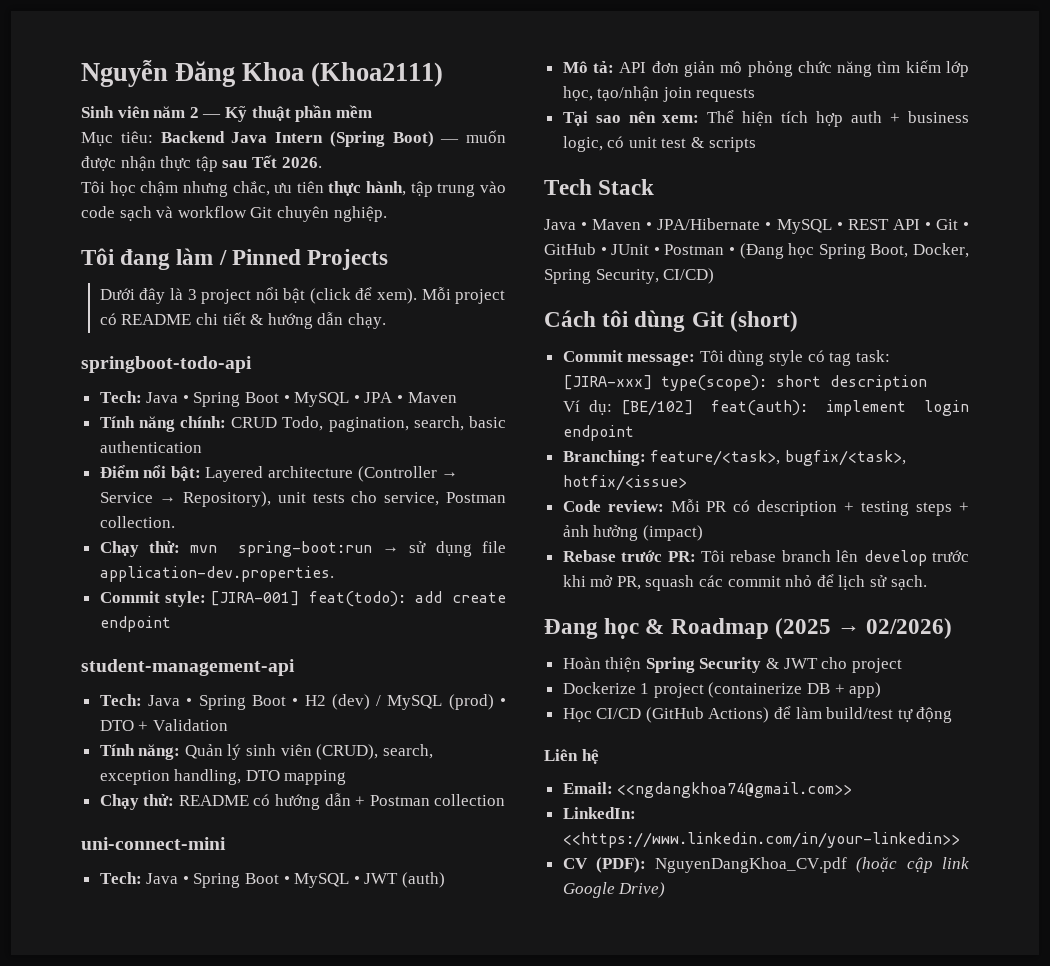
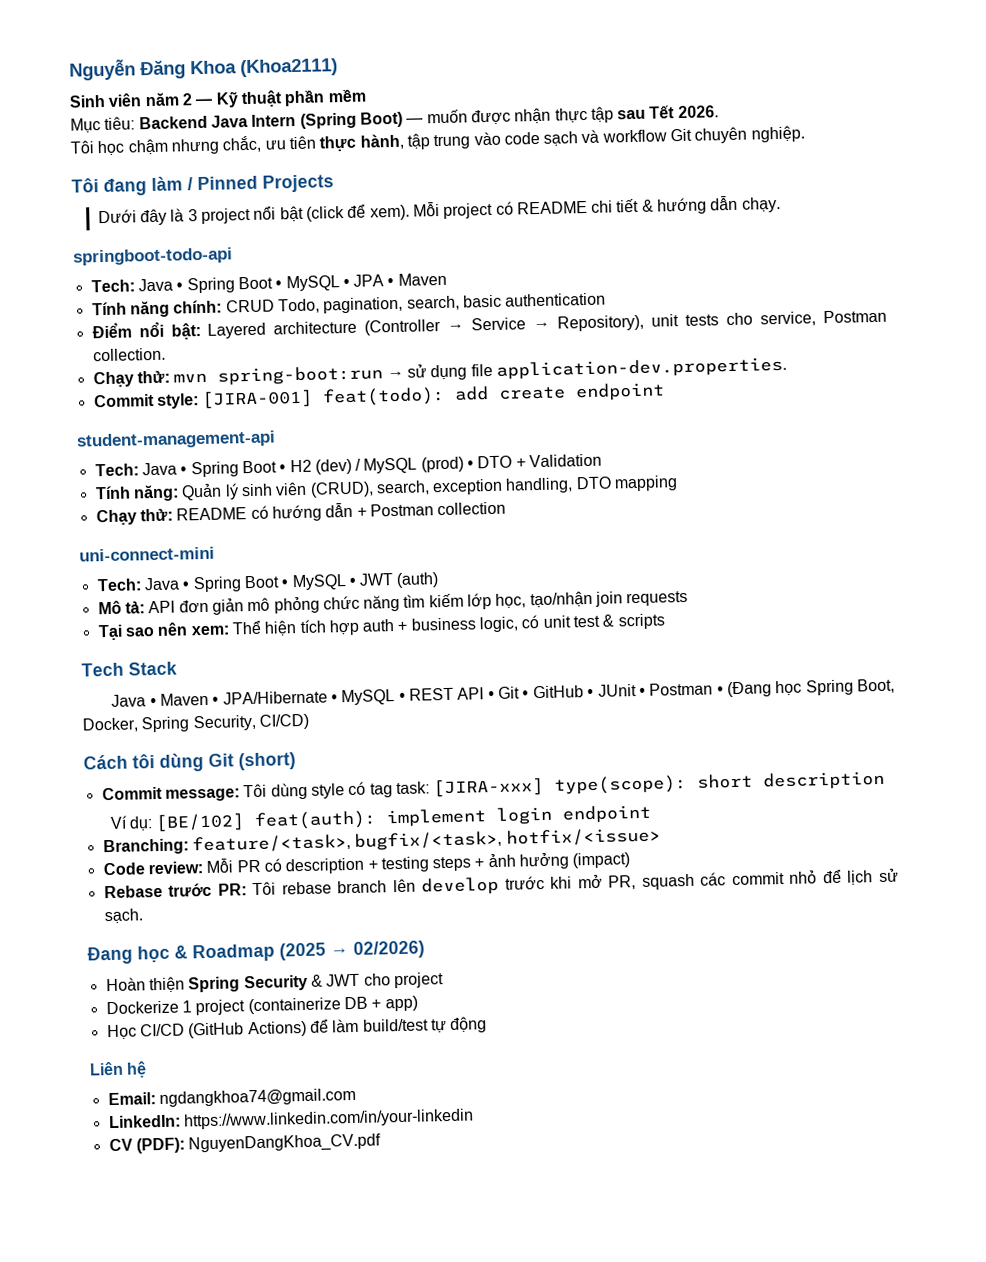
[617,782,853,798] <<ngdangkhoa74@gmail.com>> -> [158,1087,356,1108] ngdangkhoa74@gmail.com
[562,832,960,848] <<https://www.linkedin.com/in/your-linkedin>> -> [182,1108,474,1130] https://www.linkedin.com/in/your-linkedin
[856,857,969,873] [562,882,666,898] (hoặc cập link Google Drive) -> (382, 1143) none

